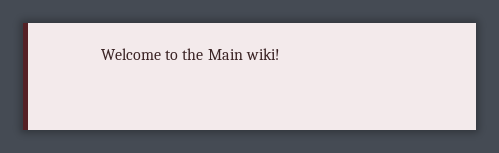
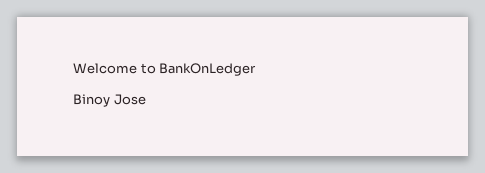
[182,48,280,60] the Main wiki! -> [159,63,257,76] [73,94,146,107] BankOnLedger // Binoy Jose

